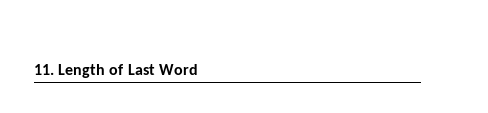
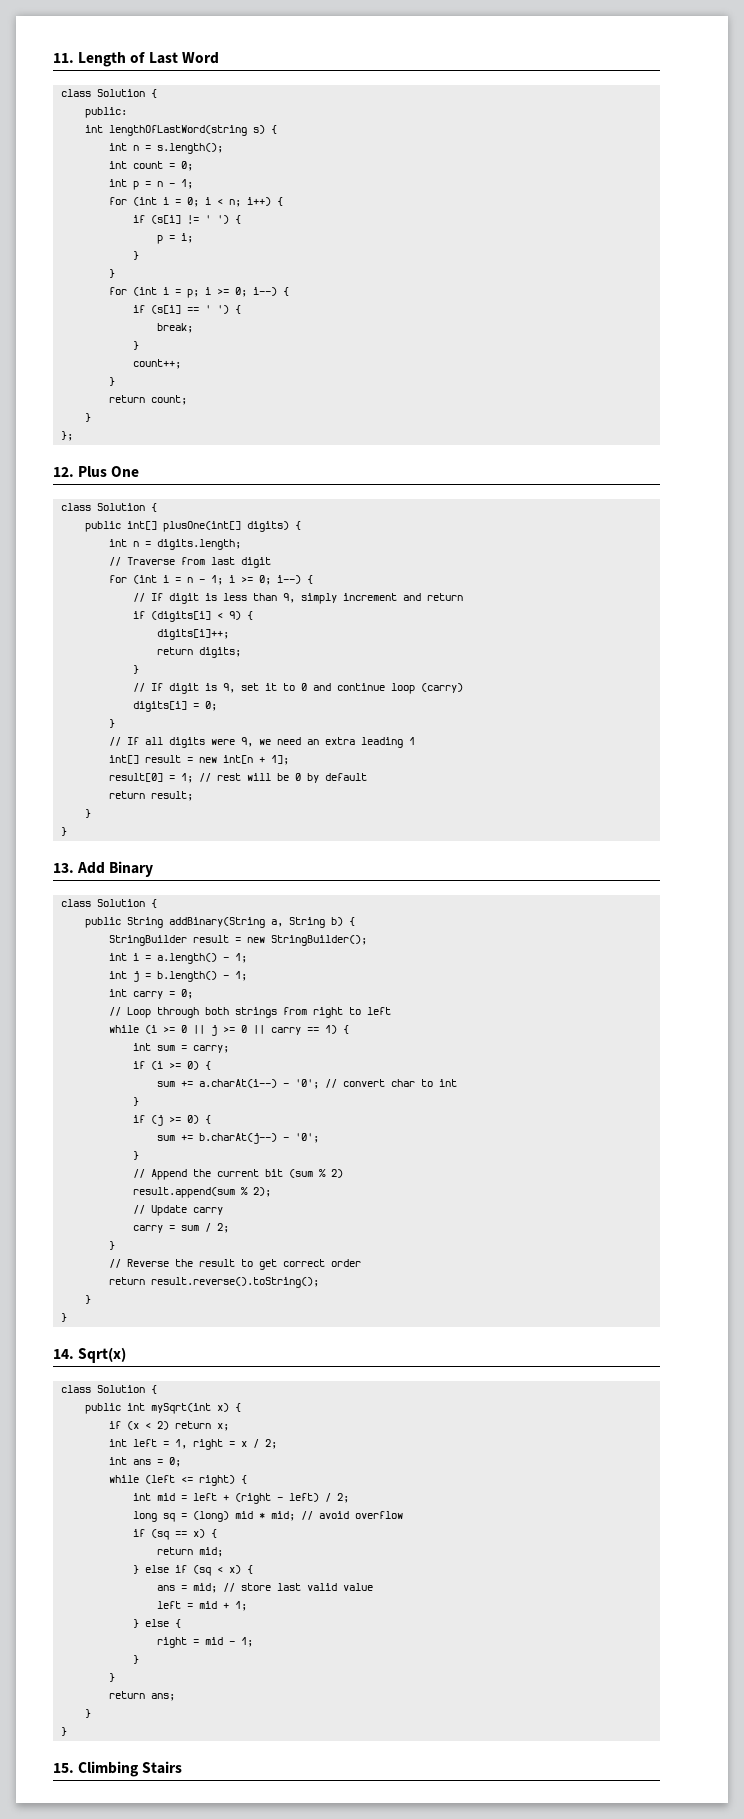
(198, 69) none -> [60,89,157,98] [84,107,127,118] [84,125,277,136] [108,143,223,154] [108,161,193,171] [108,179,193,190] [108,197,283,207] [132,215,241,224] [156,233,193,244] [132,251,139,260] [108,269,115,278] [108,287,289,298] [132,305,241,314] [156,323,193,333] [132,341,139,350] [132,359,181,369] [108,377,115,386] [108,395,187,405] [84,413,91,422] [60,431,73,441] [53,466,140,477] [60,503,157,512] [84,521,301,532] [108,539,241,550] [108,557,271,568] [108,575,313,585] [132,593,463,604] [132,611,253,622] [156,629,229,640] [156,647,241,658] [132,665,139,674] [132,683,463,694] [132,701,217,712] [108,719,115,728] [108,737,415,748] [108,755,289,765] [108,773,367,783] [108,791,193,801] [84,809,91,818] [60,827,67,836] [53,861,154,877] [60,899,157,908] [84,917,355,928] [108,935,367,946] [108,953,247,964] [108,971,247,982] [108,989,193,999] [108,1007,391,1018] [108,1025,349,1036] [132,1043,229,1053] [132,1061,211,1070] [156,1079,457,1089] [132,1097,139,1106] [132,1115,211,1126] [156,1133,319,1144] [132,1151,139,1160] [132,1169,343,1180] [132,1187,271,1198] [132,1205,223,1216] [132,1223,229,1233] [108,1241,115,1250] [108,1259,361,1270] [108,1277,319,1288] [84,1295,91,1304] [60,1313,67,1322] [53,1347,127,1363] [60,1385,157,1394] [84,1403,241,1414] [108,1421,229,1431] [108,1439,277,1450] [108,1457,181,1467] [108,1475,247,1486] [132,1493,349,1504] [132,1511,403,1522] [132,1529,217,1540] [156,1547,223,1557] [132,1565,253,1576] [156,1583,373,1593] [156,1601,247,1611] [132,1619,181,1628] [156,1637,253,1648] [132,1655,139,1664] [108,1673,115,1682] [108,1691,175,1701] [84,1709,91,1718] [60,1727,67,1736] [53,1761,183,1777] // class Solution { // public: // int lengthOfLastWord(string s) { // int n = s.length(); // int count = 0; // int p = n - 1; // for (int i = 0; i < n; i++) { // if (s[i] != ' ') { // p = i; // } // } // for (int i = p; i >= 0; i--) { // if (s[i] == ' ') { // break; // } // count++; // } // return count; // } // }; // 12. Plus One // class Solution { // public int[] plusOne(int[] digits) { // int n = digits.length; // // Traverse from last digit // for (int i = n - 1; i >= 0; i--) { // // If digit is less than 9, simply increment and return // if (digits[i] < 9) { // digits[i]++; // return digits; // } // // If digit is 9, set it to 0 and continue loop (carry) // digits[i] = 0; // } // // If all digits were 9, we need an extra leading 1 // int[] result = new int[n + 1]; // result[0] = 1; // rest will be 0 by default // return result; // } // } // 13. Add Binary // class Solution { // public String addBinary(String a, String b) { // StringBuilder result = new StringBuilder(); // int i = a.length() - 1; // int j = b.length() - 1; // int carry = 0; // // Loop through both strings from right to left // while (i >= 0 || j >= 0 || carry == 1) { // int sum = carry; // if (i >= 0) { // sum += a.charAt(i--) - '0'; // convert char to int // } // if (j >= 0) { // sum += b.charAt(j--) - '0'; // } // // Append the current bit (sum % 2) // result.append(sum % 2); // // Update carry // carry = sum / 2; // } // // Reverse the result to get correct order // return result.reverse().toString(); // } // } // 14. Sqrt(x) // class Solution { // public int mySqrt(int x) { // if (x < 2) return x; // int left = 1, right = x / 2; // int ans = 0; // while (left <= right) { // int mid = left + (right - left) / 2; // long sq = (long) mid * mid; // avoid overflow // if (sq == x) { // return mid; // } else if (sq < x) { // ans = mid; // store last valid value // left = mid + 1; // } else { // right = mid - 1; // } // } // return ans; // } // } // 15. Climbing Stairs

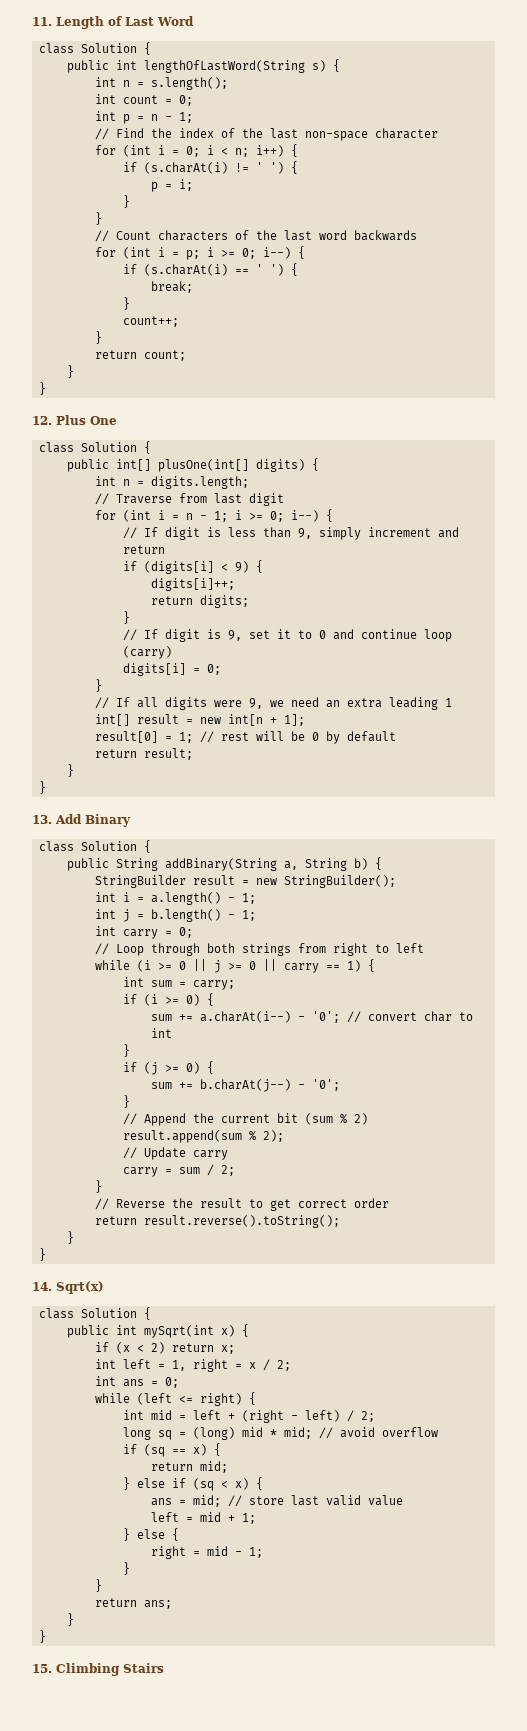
[84,107,127,118] [84,125,247,136] public: // int lengthOfLastWord(string -> [66,60,305,73] public int lengthOfLastWord(String
(193, 184) none -> [94,128,438,141] // // Find the index of the last non-space character
[150,215,181,224] (s[i] -> [143,162,228,174] (s.charAt(i)
(115, 273) none -> [94,230,417,242] // // Count characters of the last word backwards
[150,305,181,314] (s[i] -> [143,264,228,276] (s.charAt(i)
[60,431,73,441] }; -> [38,382,46,395] }

